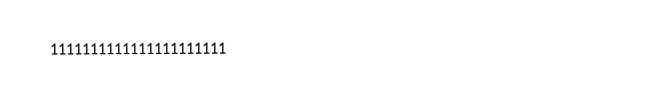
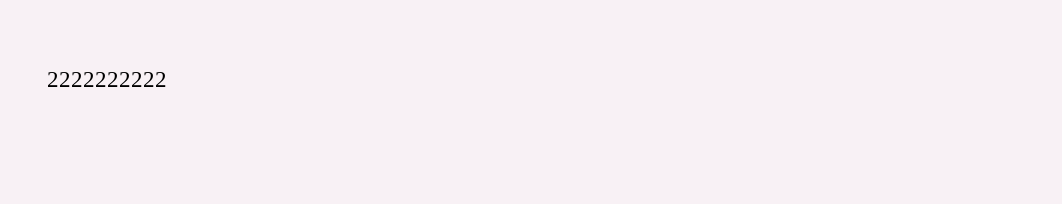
[49,42,227,55] 1111111111111111111111 -> [47,72,167,87] 2222222222

